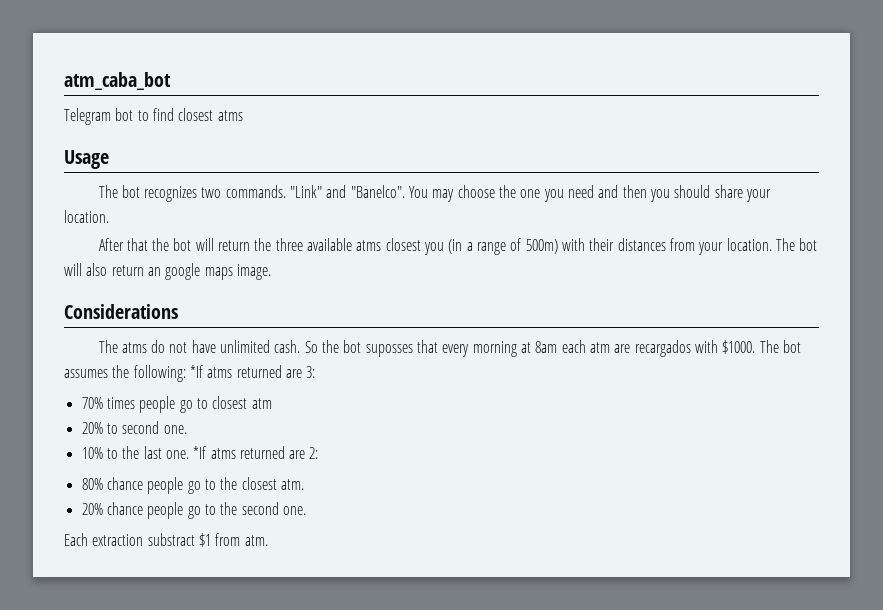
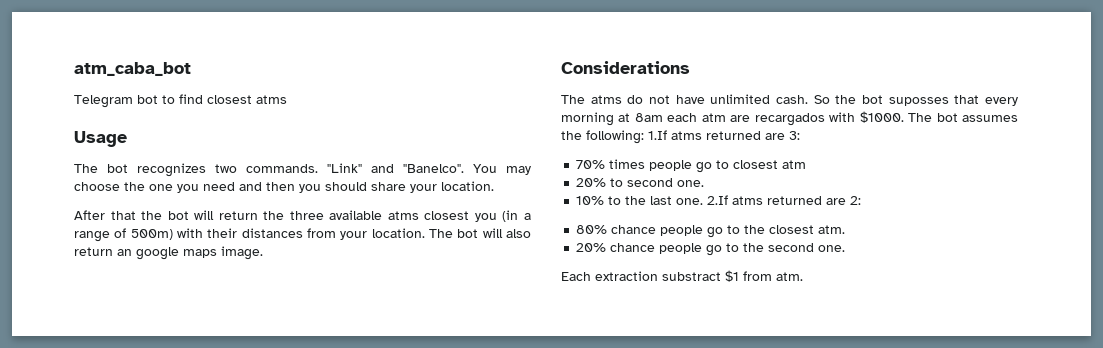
[189,365,203,378] *If -> [648,130,667,140] 1.If
[193,446,207,459] *If -> [707,195,729,205] 2.If

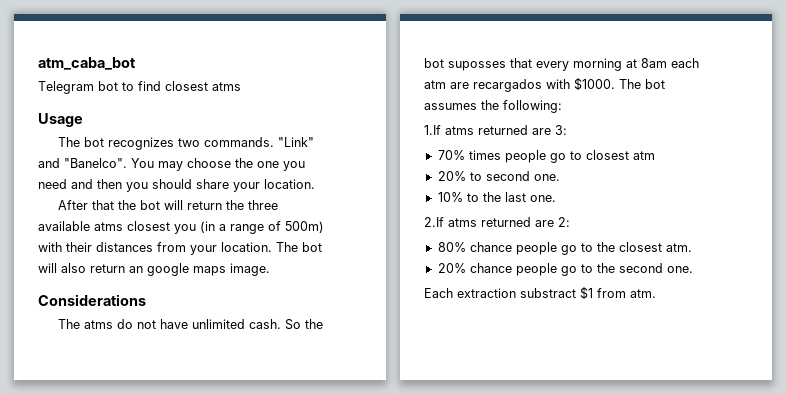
(644, 137) none -> (562, 106) //
(704, 201) none -> (556, 198) //

